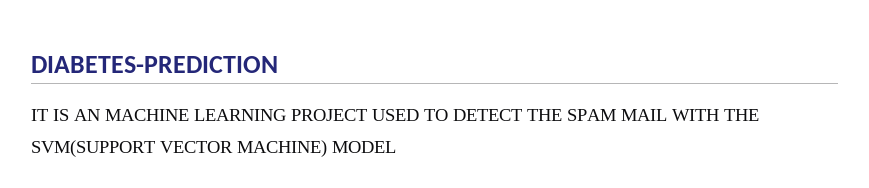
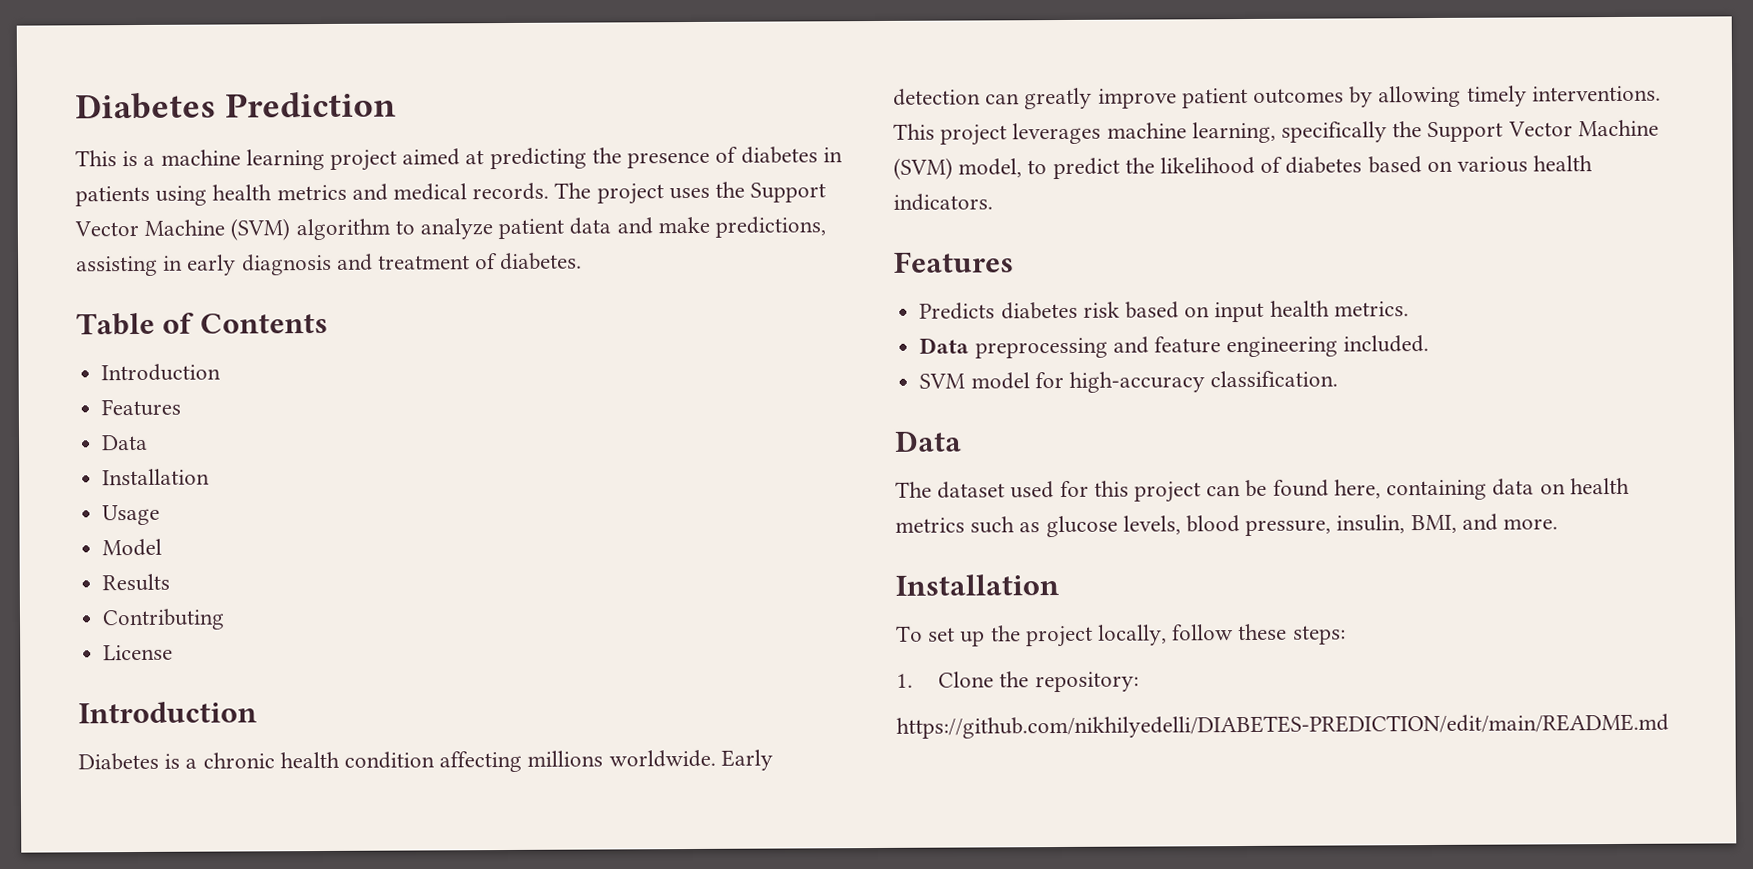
[31,56,278,73] [31,109,759,121] [31,140,396,157] DIABETES-PREDICTION // IT IS AN MACHINE LEARNING PROJECT USED TO DETECT THE SPAM MAIL WITH THE SVM(SUPPORT VECTOR MACHINE) MODEL -> [75,91,396,120] [75,146,843,171] [75,181,827,207] [74,216,827,241] [76,252,583,277] [76,312,328,336] [101,363,222,382] [101,398,182,417] [101,434,149,451] [102,468,211,486] [102,504,161,526] [102,538,163,557] [102,573,171,592] [102,608,226,631] [103,644,174,661] [78,701,257,724] [78,749,773,773] [893,85,1661,110] [893,119,1659,146] [893,155,1594,180] [893,193,993,211] [894,251,1014,273] [919,300,1409,323] [919,335,1430,359] [919,370,1339,393] [894,430,962,452] [895,477,1630,503] [895,513,1559,538] [895,574,1059,596] [896,623,1346,648] [896,671,1139,693] [896,713,1669,739] Diabetes Prediction // This is a machine learning project aimed at predicting the presence of diabetes in patients using health metrics and medical records. The project uses the Support Vector Machine (SVM) algorithm to analyze patient data and make predictions, assisting in early diagnosis and treatment of diabetes. // Table of Contents // Introduction // Features // Data // Installation // Usage // Model // Results // Contributing // License // Introduction // Diabetes is a chronic health condition affecting millions worldwide. Early detection can greatly improve patient outcomes by allowing timely interventions. This project leverages machine learning, specifically the Support Vector Machine (SVM) model, to predict the likelihood of diabetes based on various health indicators. // Features // Predicts diabetes risk based on input health metrics. // Data preprocessing and feature engineering included. // SVM model for high-accuracy classification. // Data // The dataset used for this project can be found here, containing data on health metrics such as glucose levels, blood pressure, insulin, BMI, and more. // Installation // To set up the project locally, follow these steps: // 1. Clone the repository: // https://github.com/nikhilyedelli/DIABETES-PREDICTION/edit/main/README.md

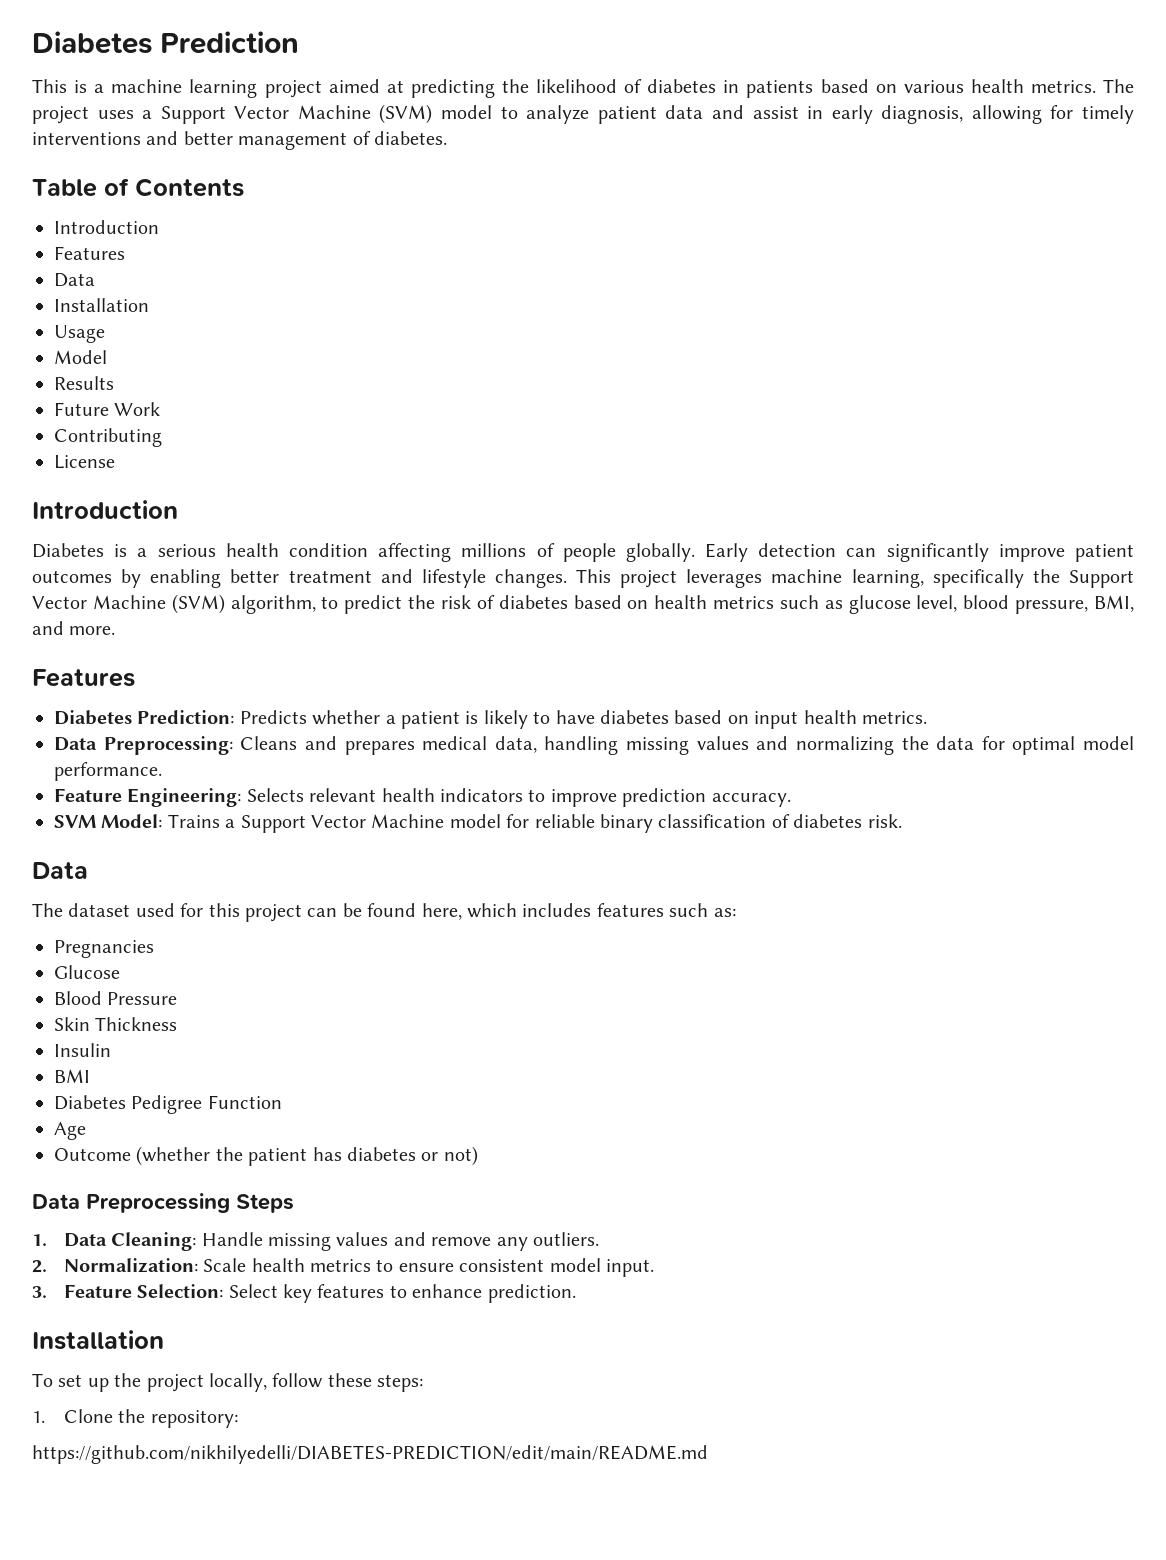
[627,151,711,169] presence -> [536,79,618,93] likelihood
[155,182,550,206] using health metrics and medical records. -> [820,79,1096,93] based on various health metrics.
[715,181,827,203] [74,218,390,241] the Support Vector Machine (SVM) algorithm -> [142,104,493,124] a Support Vector Machine (SVM) model
[657,216,827,238] [76,253,471,277] make predictions, assisting in early diagnosis and treatment -> [752,105,1134,124] [32,131,348,150] assist in early diagnosis, allowing for timely interventions and better management
(171, 582) none -> [54,402,161,416] // Future Work
[202,752,275,769] chronic -> [157,544,216,557] serious
[608,749,716,768] worldwide. -> [536,543,695,562] of people globally.
[1024,87,1093,110] greatly -> [886,543,989,562] significantly
[1378,85,1661,108] allowing timely interventions. -> [150,569,567,588] enabling better treatment and lifestyle changes.
[958,158,1023,178] model, -> [230,595,316,614] algorithm,
[1160,156,1256,175] likelihood -> [440,595,471,609] risk
[1457,155,1594,173] [893,193,993,211] [894,251,1014,273] [919,301,1120,320] various health indicators. // Features // Predicts diabetes risk -> [654,595,1135,614] [32,621,116,635] [32,669,135,687] [54,710,669,729] health metrics such as glucose level, blood pressure, BMI, and more. // Features // Diabetes Prediction: Predicts whether a patient is likely to have diabetes
[974,335,1430,359] [919,370,1339,393] preprocessing and feature engineering included. // SVM model for high-accuracy classification. -> [103,736,1134,755] [54,762,162,781] [54,788,791,807] [54,814,902,833] Preprocessing: Cleans and prepares medical data, handling missing values and normalizing the data for optimal model performance. // Feature Engineering: Selects relevant health indicators to improve prediction accuracy. // SVM Model: Trains a Support Vector Machine model for reliable binary classification of diabetes risk.
[1386,477,1630,501] [895,513,1559,538] containing data on health metrics such as glucose levels, blood pressure, insulin, BMI, and more. -> [466,903,736,918] [54,940,154,958] [54,965,120,979] [54,991,178,1005] [54,1017,178,1031] [54,1043,111,1057] [54,1069,90,1083] [54,1095,282,1114] [54,1122,86,1140] [54,1146,478,1166] [32,1193,294,1213] [32,1232,600,1251] [32,1258,655,1277] [32,1284,576,1303] which includes features such as: // Pregnancies // Glucose // Blood Pressure // Skin Thickness // Insulin // BMI // Diabetes Pedigree Function // Age // Outcome (whether the patient has diabetes or not) // Data Preprocessing Steps // 1. Data Cleaning: Handle missing values and remove any outliers. // 2. Normalization: Scale health metrics to ensure consistent model input. // 3. Feature Selection: Select key features to enhance prediction.

